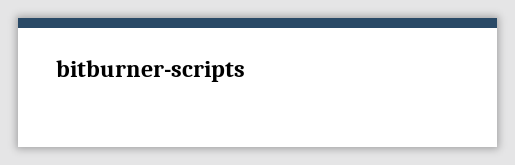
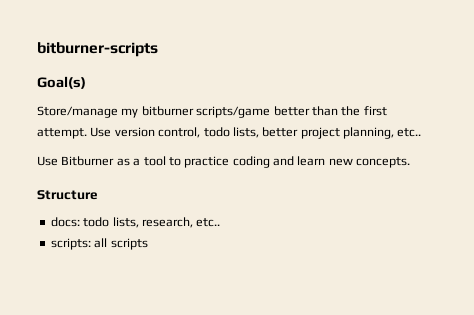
(245, 71) none -> [37,76,86,89] [37,106,387,118] [37,127,422,139] [37,156,411,168] [37,190,98,200] [50,217,221,228] [50,238,148,250] // Goal(s) // Store/manage my bitburner scripts/game better than the first attempt. Use version control, todo lists, better project planning, etc.. // Use Bitburner as a tool to practice coding and learn new concepts. // Structure // docs: todo lists, research, etc.. // scripts: all scripts

